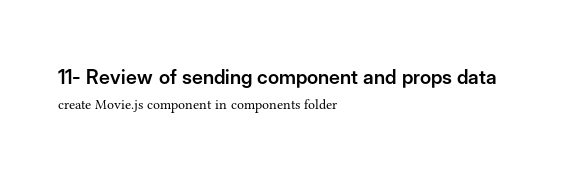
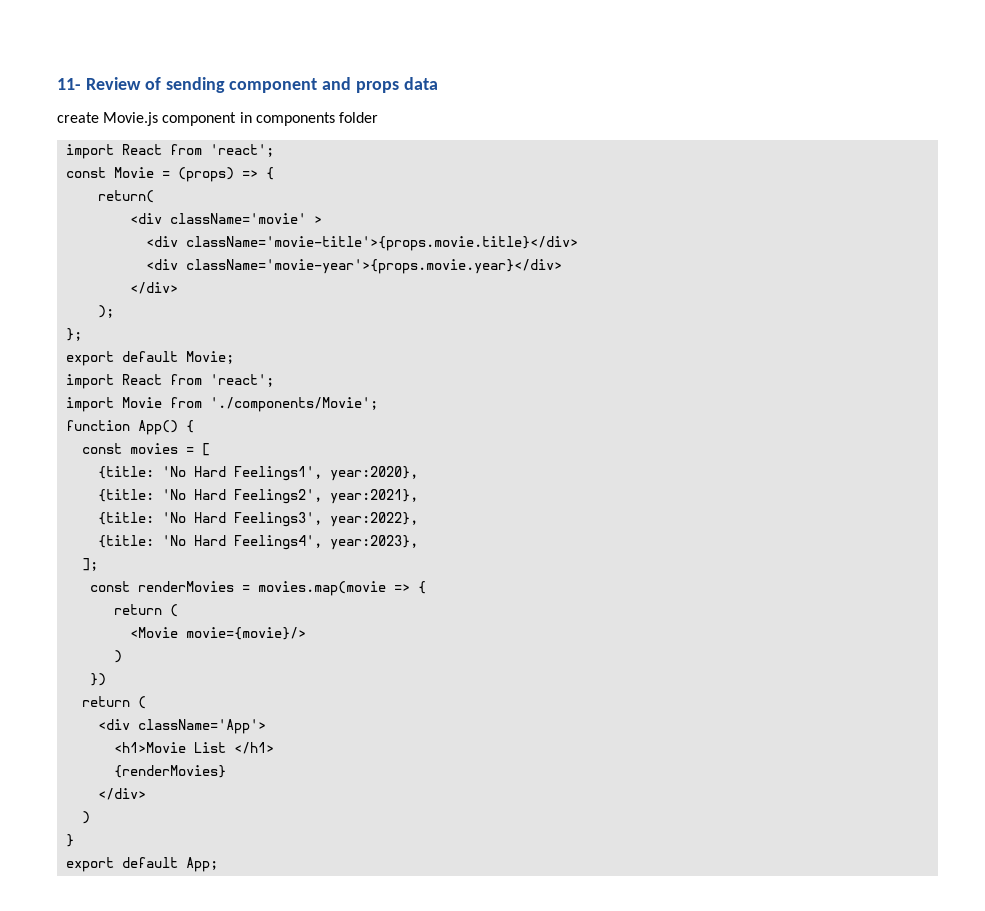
(337, 104) none -> [66,144,275,159] [66,167,275,182] [98,190,155,203] [130,213,323,224] [146,236,579,251] [146,259,563,274] [130,282,179,294] [98,305,115,318] [66,328,83,341] [66,351,235,366] [66,374,275,389] [66,397,379,412] [66,420,195,435] [82,443,211,456] [98,466,419,481] [98,489,419,504] [98,512,419,527] [98,535,419,550] [82,558,99,571] [90,581,427,596] [114,604,179,617] [130,627,307,640] [114,650,123,663] [90,673,107,686] [82,696,147,709] [98,719,267,734] [114,742,275,754] [114,765,227,778] [98,788,147,800] [82,811,91,824] [66,834,75,847] [66,857,219,872] // import React from 'react'; // const Movie = (props) => { // return( // <div className='movie' > // <div className='movie-title'>{props.movie.title}</div> // <div className='movie-year'>{props.movie.year}</div> // </div> // ); // }; // export default Movie; // import React from 'react'; // import Movie from './components/Movie'; // function App() { // const movies = [ // {title: 'No Hard Feelings1', year:2020}, // {title: 'No Hard Feelings2', year:2021}, // {title: 'No Hard Feelings3', year:2022}, // {title: 'No Hard Feelings4', year:2023}, // ]; // const renderMovies = movies.map(movie => { // return ( // <Movie movie={movie}/> // ) // }) // return ( // <div className='App'> // <h1>Movie List </h1> // {renderMovies} // </div> // ) // } // export default App;

